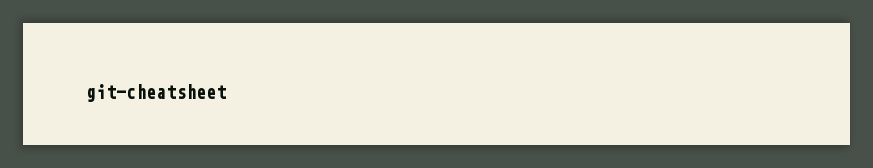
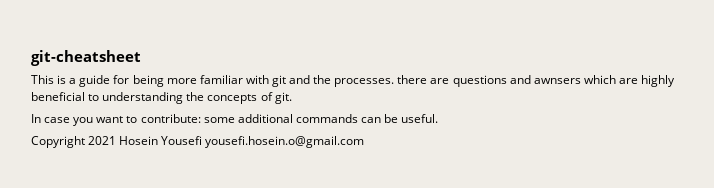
(226, 93) none -> [31,75,676,87] [31,92,292,104] [31,114,439,126] [31,136,365,148] // This is a guide for being more familiar with git and the processes. there are questions and awnsers which are highly beneficial to understanding the concepts of git. // In case you want to contribute: some additional commands can be useful. // Copyright 2021 Hosein Yousefi yousefi.hosein.o@gmail.com

